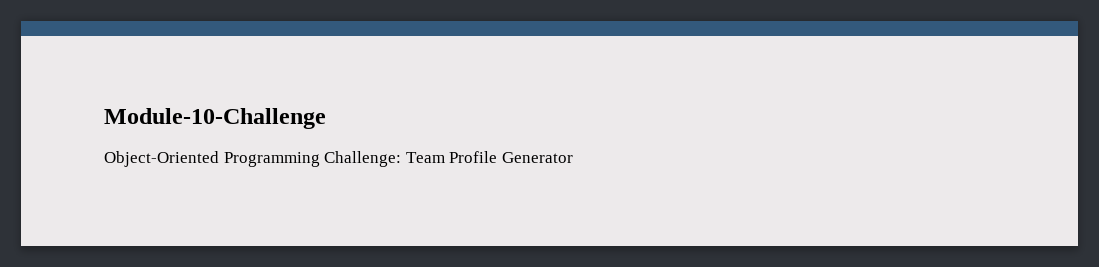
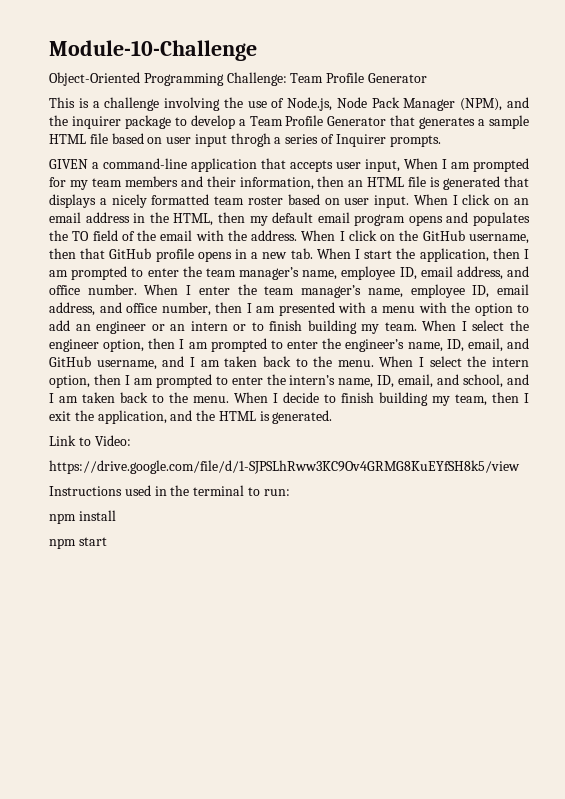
(573, 157) none -> [49,97,529,111] [49,115,529,129] [49,133,441,147] [49,158,529,172] [49,176,529,190] [49,194,529,208] [49,212,530,226] [49,230,529,244] [49,248,529,262] [49,266,529,280] [49,284,529,298] [49,302,529,316] [49,320,529,334] [49,338,529,352] [49,356,530,370] [49,374,529,388] [49,392,529,406] [49,410,333,424] [49,435,131,446] [49,460,520,474] [49,485,290,496] [49,510,116,524] [49,537,107,549] // This is a challenge involving the use of Node.js, Node Pack Manager (NPM), and the inquirer package to develop a Team Profile Generator that generates a sample HTML file based on user input throgh a series of Inquirer prompts. // GIVEN a command-line application that accepts user input, When I am prompted for my team members and their information, then an HTML file is generated that displays a nicely formatted team roster based on user input. When I click on an email address in the HTML, then my default email program opens and populates the TO field of the email with the address. When I click on the GitHub username, then that GitHub profile opens in a new tab. When I start the application, then I am prompted to enter the team manager’s name, employee ID, email address, and office number. When I enter the team manager’s name, employee ID, email address, and office number, then I am presented with a menu with the option to add an engineer or an intern or to finish building my team. When I select the engineer option, then I am prompted to enter the engineer’s name, ID, email, and GitHub username, and I am taken back to the menu. When I select the intern option, then I am prompted to enter the intern’s name, ID, email, and school, and I am taken back to the menu. When I decide to finish building my team, then I exit the application, and the HTML is generated. // Link to Video: // https://drive.google.com/file/d/1-SJPSLhRww3KC9Ov4GRMG8KuEYfSH8k5/view // Instructions used in the terminal to run: // npm install // npm start

